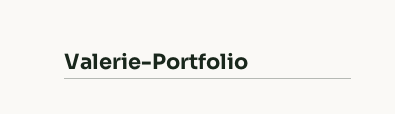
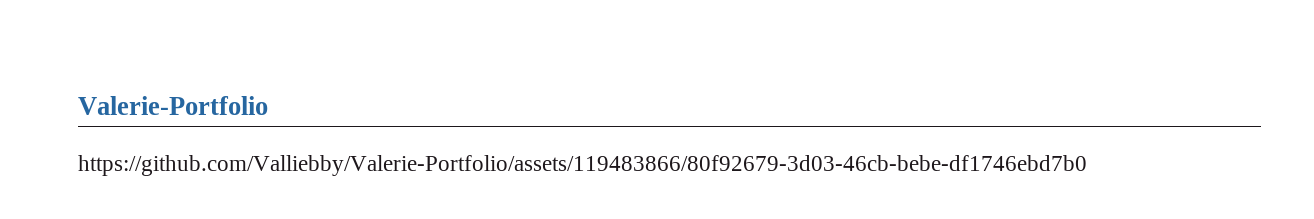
(248, 61) none -> [78,155,1087,176] // https://github.com/Valliebby/Valerie-Portfolio/assets/119483866/80f92679-3d03-46cb-bebe-df1746ebd7b0

